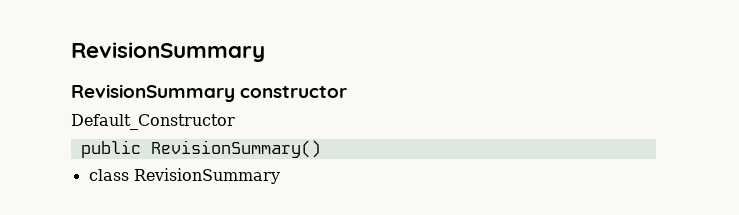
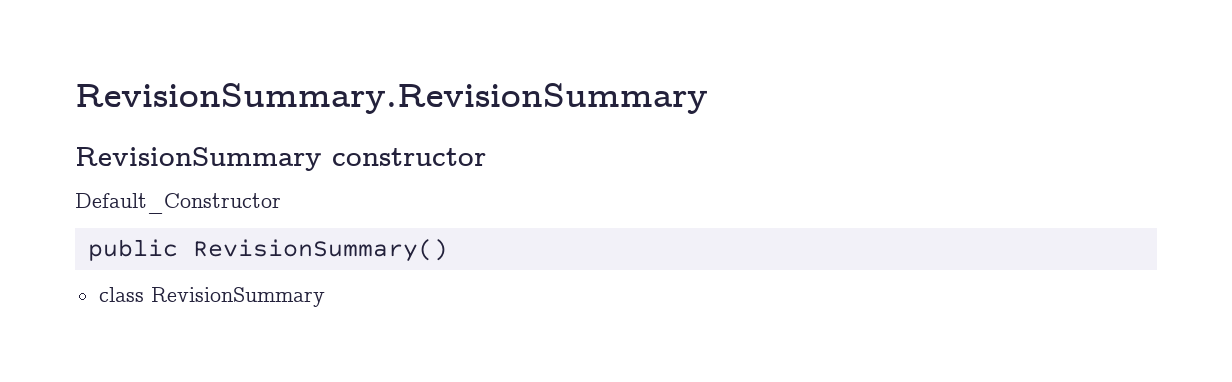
[71,42,265,62] RevisionSummary -> [75,83,708,114] RevisionSummary.RevisionSummary

